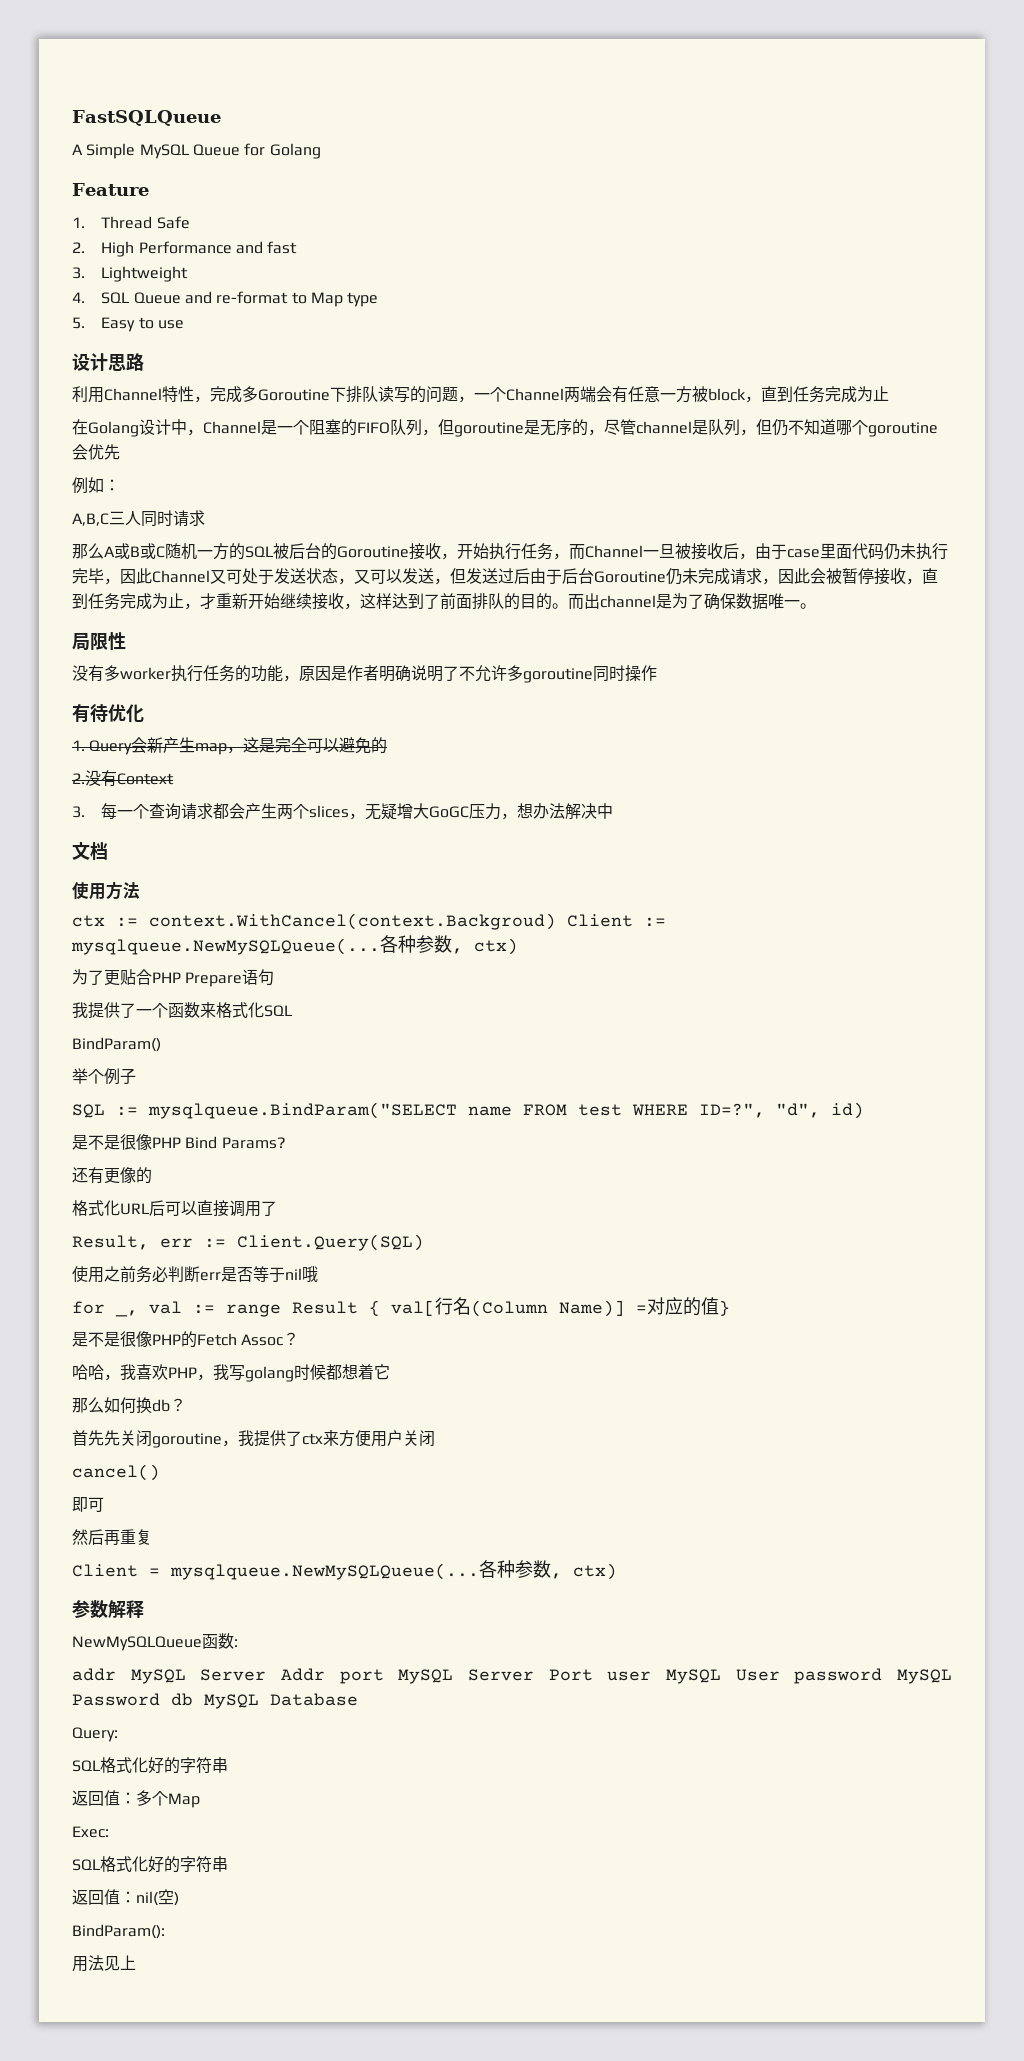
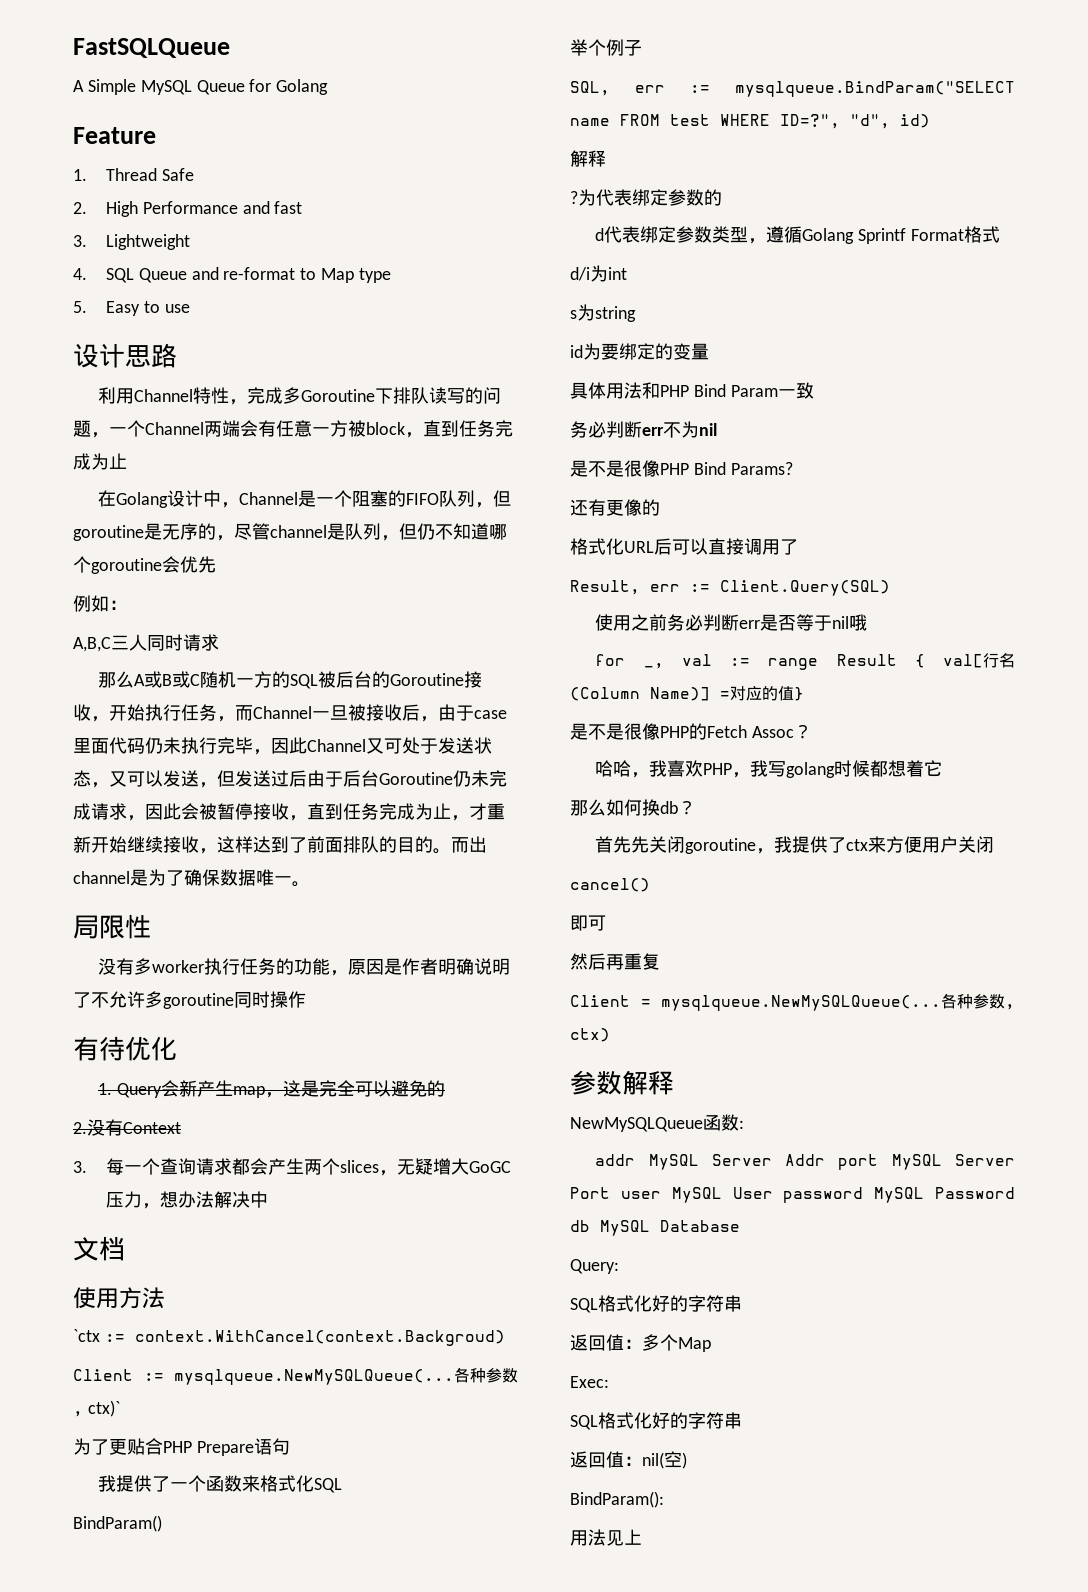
[72,915,105,927] ctx -> [73,1329,100,1342] `ctx
(556, 921) none -> (505, 1338) //
[474,938,518,955] ctx) -> [87,1400,120,1417] ctx)`
[72,1104,105,1118] SQL -> [570,81,665,96] SQL, err
(864, 1110) none -> [570,150,606,167] [570,189,722,206] [595,226,1001,244] [570,265,627,282] [570,304,636,322] [570,343,709,360] [570,382,814,399] [570,421,717,438] // 解释 // ?为代表绑定参数的 // d代表绑定参数类型，遵循Golang Sprintf Format格式 // d/i为int // s为string // id为要绑定的变量 // 具体用法和PHP Bind Param一致 // 务必判断err不为nil

